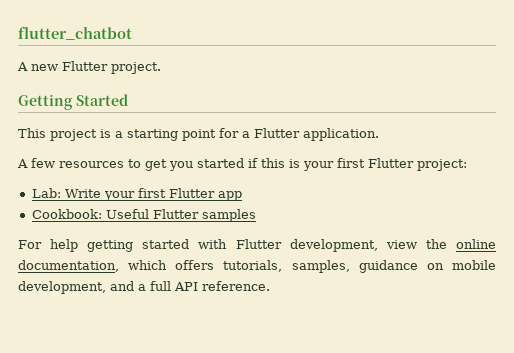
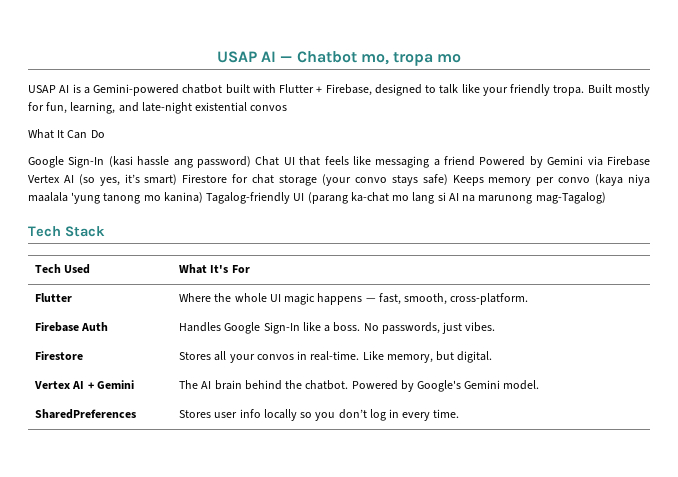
[18,27,132,40] [17,61,161,74] [18,94,128,110] [18,128,379,141] [17,158,467,171] [31,188,242,201] [31,209,256,222] [18,239,496,252] [18,260,497,273] [18,281,270,294] flutter_chatbot // A new Flutter project. // Getting Started // This project is a starting point for a Flutter application. // A few resources to get you started if this is your first Flutter project: // Lab: Write your first Flutter app // Cookbook: Useful Flutter samples // For help getting started with Flutter development, view the online documentation, which offers tutorials, samples, guidance on mobile development, and a full API reference. -> [216,51,462,66] [28,84,650,96] [28,102,288,114] [28,129,105,139] [28,156,651,168] [28,174,650,186] [28,192,606,204] [28,226,105,237] [35,264,91,274] [179,264,250,274] [35,293,73,302] [179,293,529,305] [35,322,109,332] [179,322,496,334] [35,351,84,360] [179,351,493,363] [34,380,134,389] [179,380,540,392] [35,409,137,419] [179,409,460,421] USAP AI — Chatbot mo, tropa mo // USAP AI is a Gemini-powered chatbot built with Flutter + Firebase, designed to talk like your friendly tropa. Built mostly for fun, learning, and late-night existential convos // What It Can Do // Google Sign-In (kasi hassle ang password) Chat UI that feels like messaging a friend Powered by Gemini via Firebase Vertex AI (so yes, it’s smart) Firestore for chat storage (your convo stays safe) Keeps memory per convo (kaya niya maalala 'yung tanong mo kanina) Tagalog-friendly UI (parang ka-chat mo lang si AI na marunong mag-Tagalog) // Tech Stack // Tech Used | What It's For // Flutter | Where the whole UI magic happens — fast, smooth, cross-platform. // Firebase Auth | Handles Google Sign-In like a boss. No passwords, just vibes. // Firestore | Stores all your convos in real-time. Like memory, but digital. // Vertex AI + Gemini | The AI brain behind the chatbot. Powered by Google's Gemini model. // SharedPreferences | Stores user info locally so you don’t log in every time.

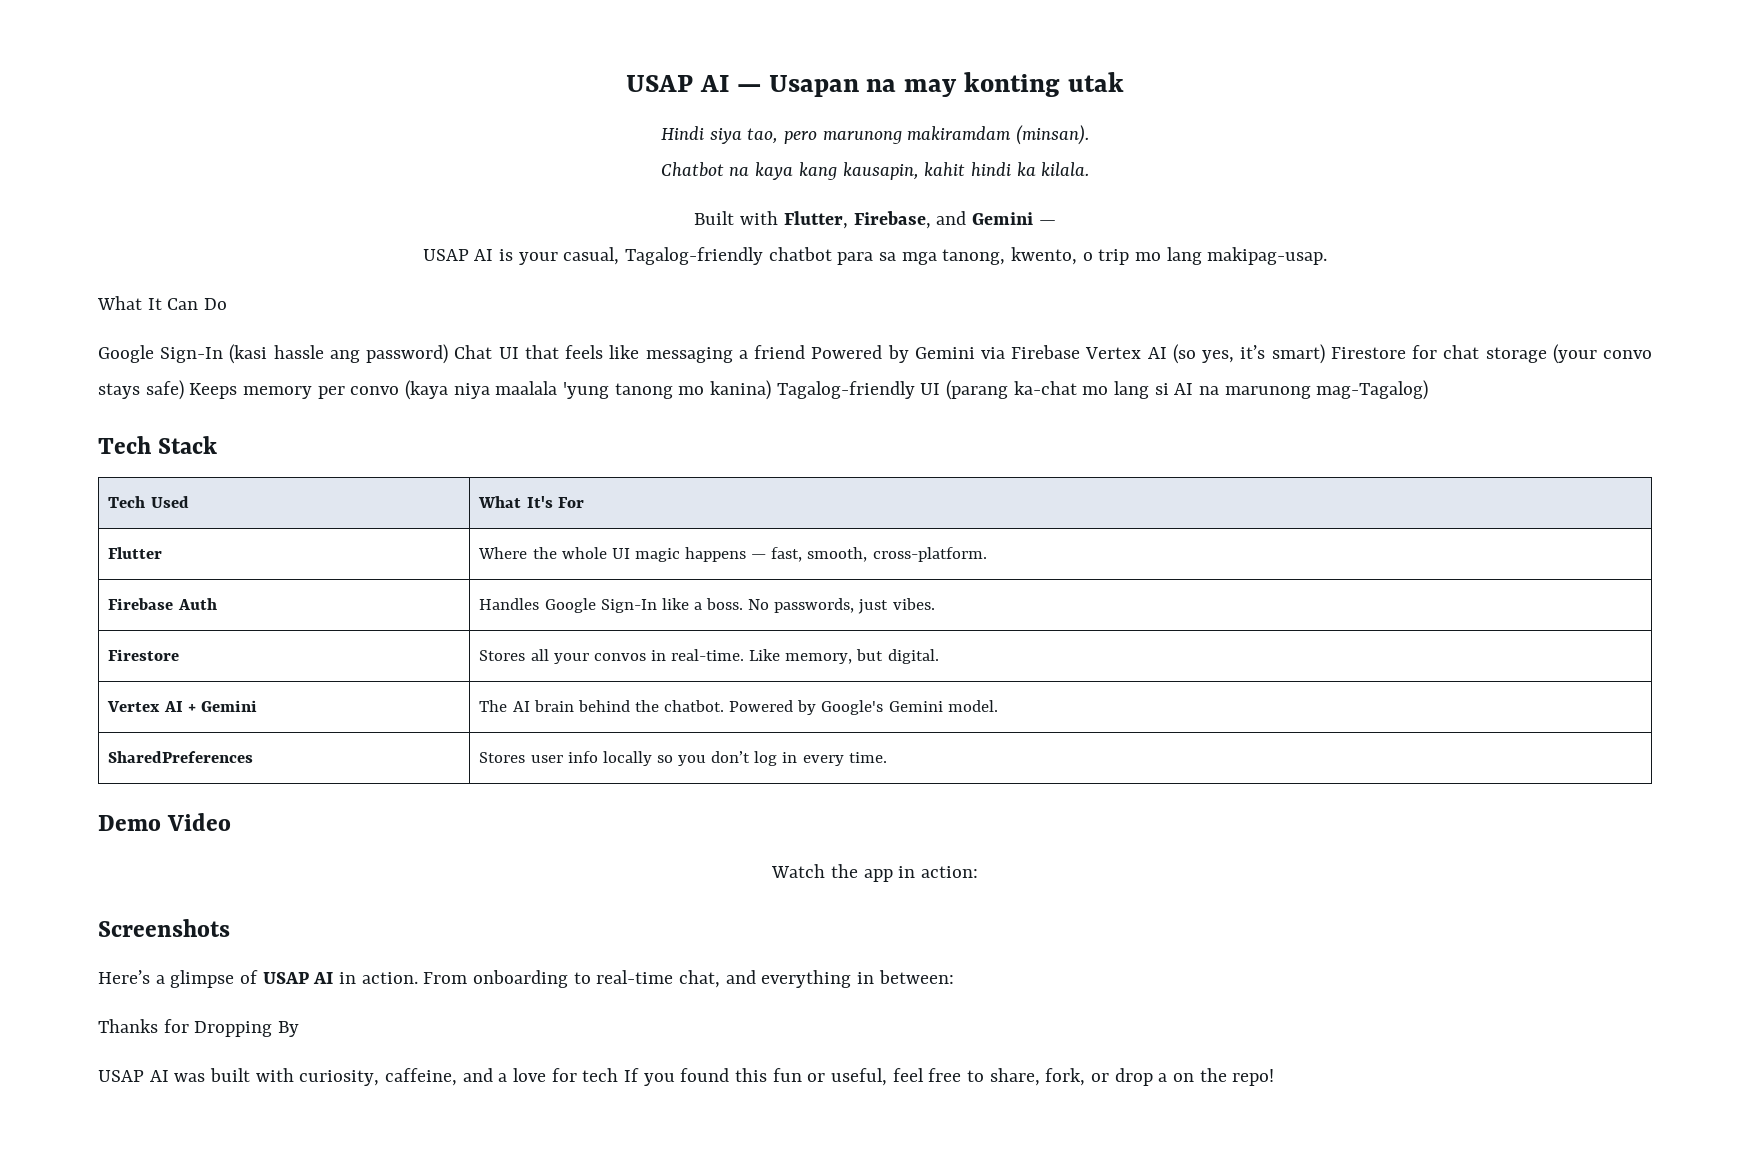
[296,51,462,66] [28,84,650,96] [28,102,288,114] Chatbot mo, tropa mo // USAP AI is a Gemini-powered chatbot built with Flutter + Firebase, designed to talk like your friendly tropa. Built mostly for fun, learning, and late-night existential convos -> [768,72,1125,97] [660,125,1090,145] [660,162,1090,180] [694,211,1056,229] [422,247,1328,265] Usapan na may konting utak // Hindi siya tao, pero marunong makiramdam (minsan). // Chatbot na kaya kang kausapin, kahit hindi ka kilala. // Built with Flutter, Firebase, and Gemini — // USAP AI is your casual, Tagalog-friendly chatbot para sa mga tanong, kwento, o trip mo lang makipag-usap.
(460, 413) none -> [98,813,232,831] [771,864,978,882] [98,919,230,937] [98,970,954,988] [98,1019,300,1037] [98,1068,1275,1086] // Demo Video // Watch the app in action: // Screenshots // Here’s a glimpse of USAP AI in action. From onboarding to real-time chat, and everything in between: // Thanks for Dropping By // USAP AI was built with curiosity, caffeine, and a love for tech If you found this fun or useful, feel free to share, fork, or drop a on the repo!

